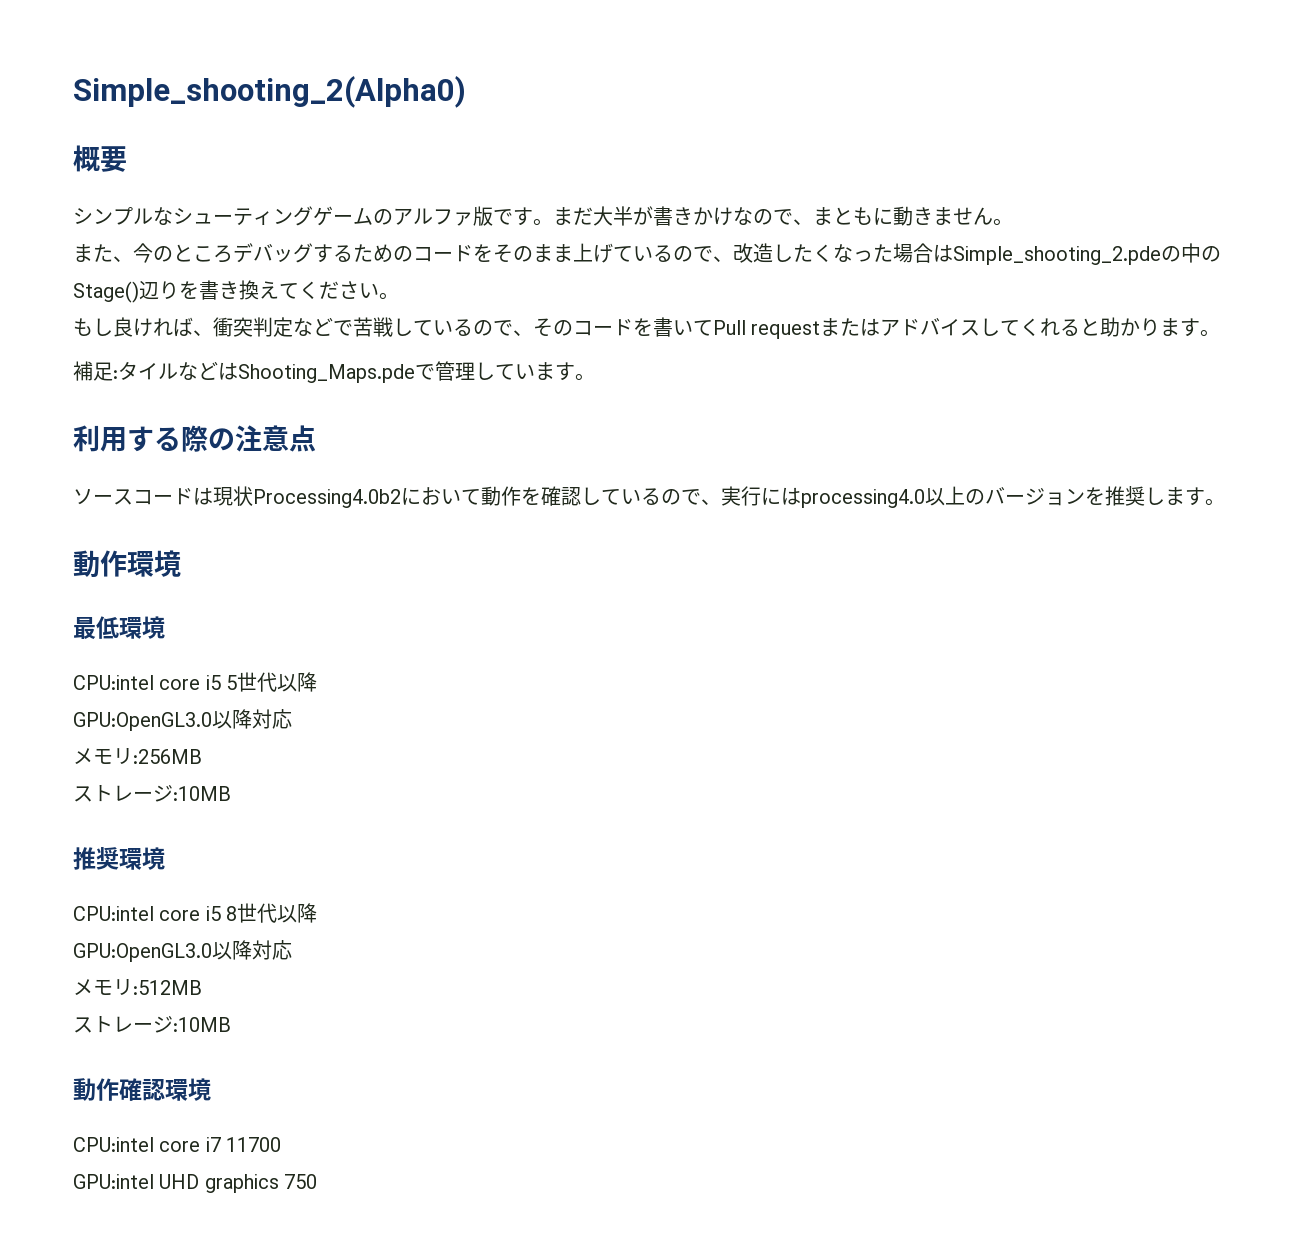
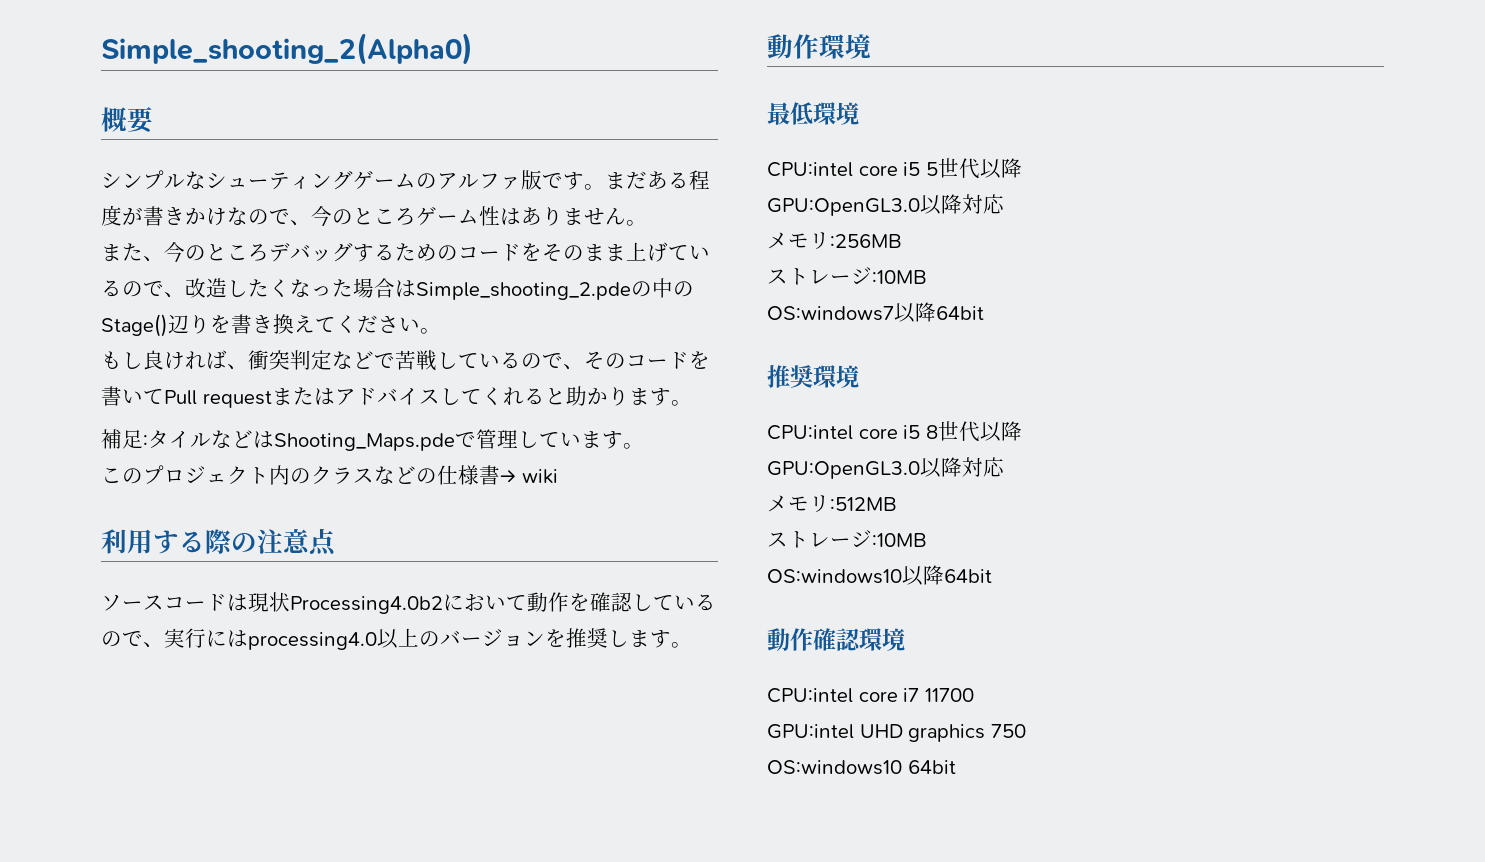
[593,206,633,226] 大半 -> [647,170,710,190] [101,205,122,226] ある程度
[813,206,933,226] まともに動き -> [311,206,563,227] 今のところゲーム性はあり
(595, 377) none -> [101,465,558,485] // このプロジェクト内のクラスなどの仕様書→ wiki
(231, 793) none -> [767,302,984,323] // OS:windows7以降64bit
(231, 1024) none -> [767,565,992,586] // OS:windows10以降64bit
(318, 1181) none -> [767,760,956,775] // OS:windows10 64bit

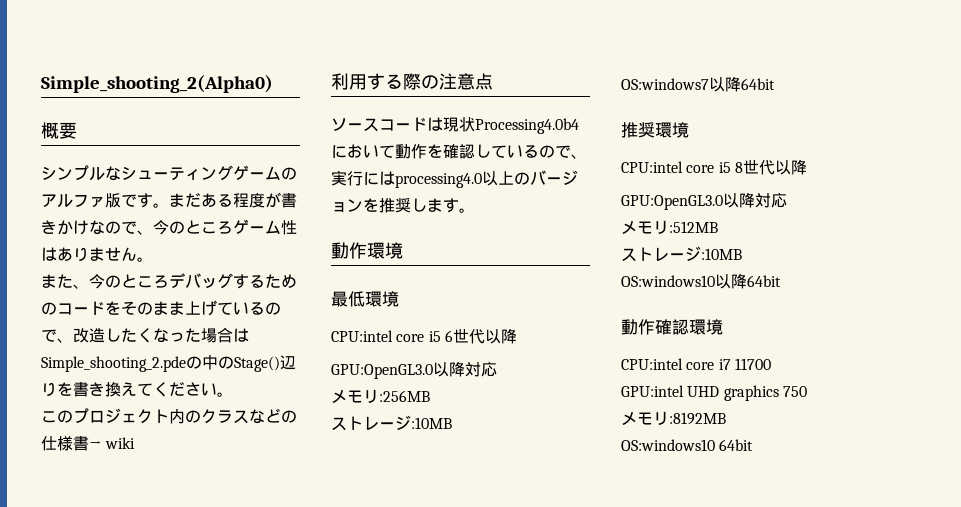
[101,350,710,371] [101,386,692,408] [101,429,644,451] // もし良ければ、衝突判定などで苦戦しているので、そのコードを書いてPull requestまたはアドバイスしてくれると助かります。 // 補足:タイルなどはShooting_Maps.pdeで管理しています。 -> (233, 394) none
[290,596,443,614] Processing4.0b2 -> [475,118,579,134] Processing4.0b4
[925,162,938,176] 5 -> [444,330,453,342] 6
(1026, 731) none -> [621,411,726,426] // メモリ:8192MB

